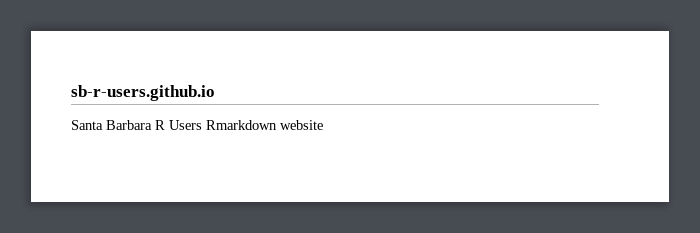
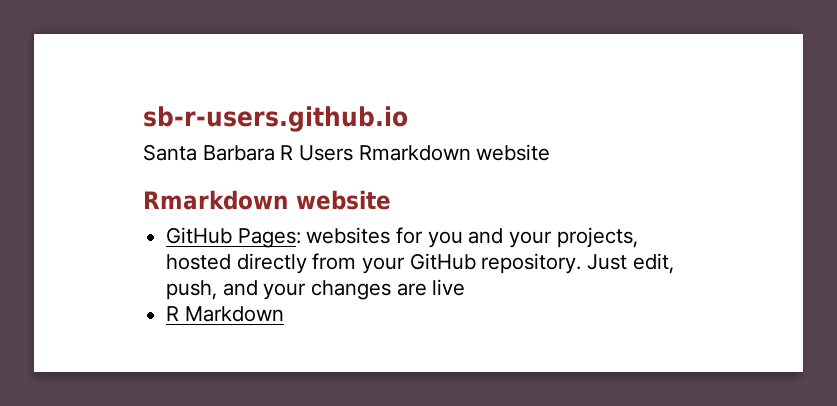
(323, 125) none -> [143,190,391,210] [166,227,638,248] [166,253,674,274] [166,279,466,300] [166,306,284,322] // Rmarkdown website // GitHub Pages: websites for you and your projects, hosted directly from your GitHub repository. Just edit, push, and your changes are live // R Markdown

